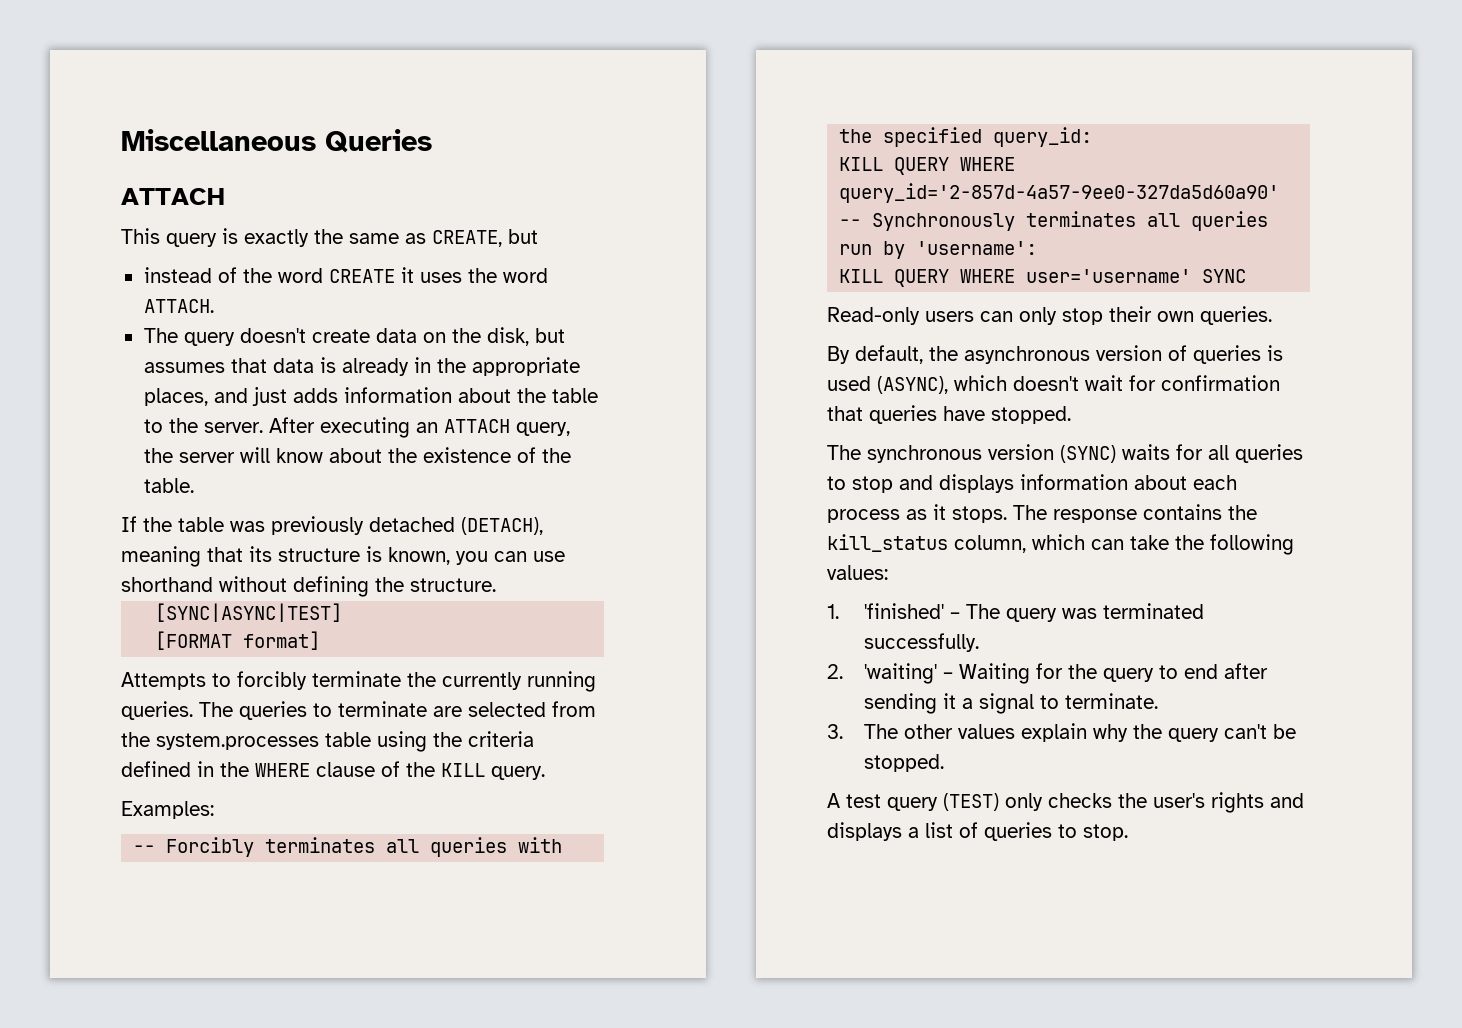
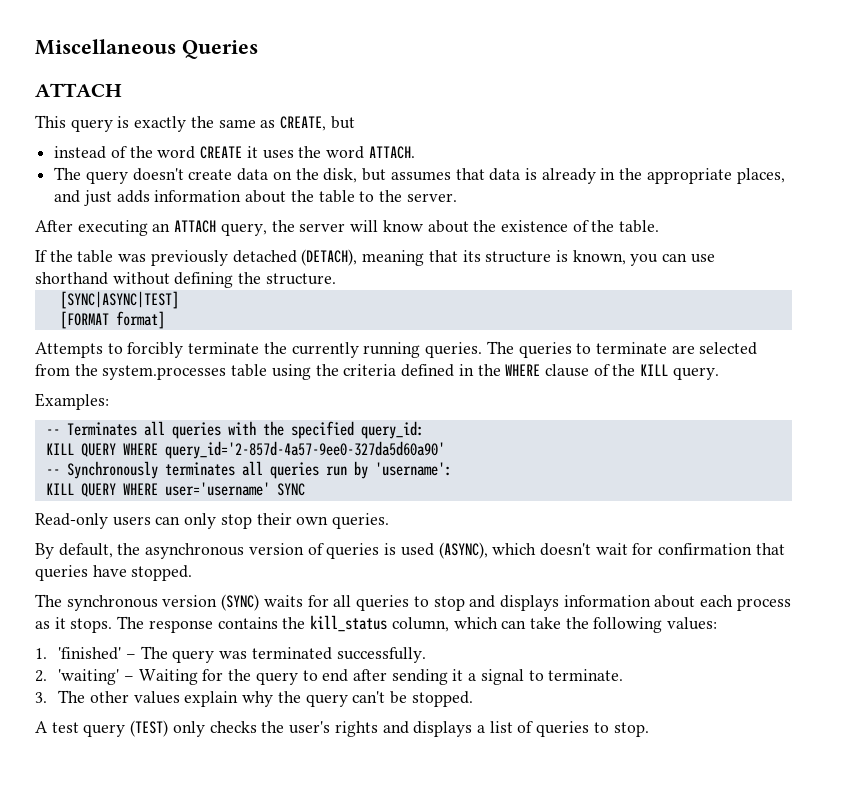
(263, 427) none -> (457, 197) //
[166,837,376,857] Forcibly terminates -> [66,422,137,436] Terminates

